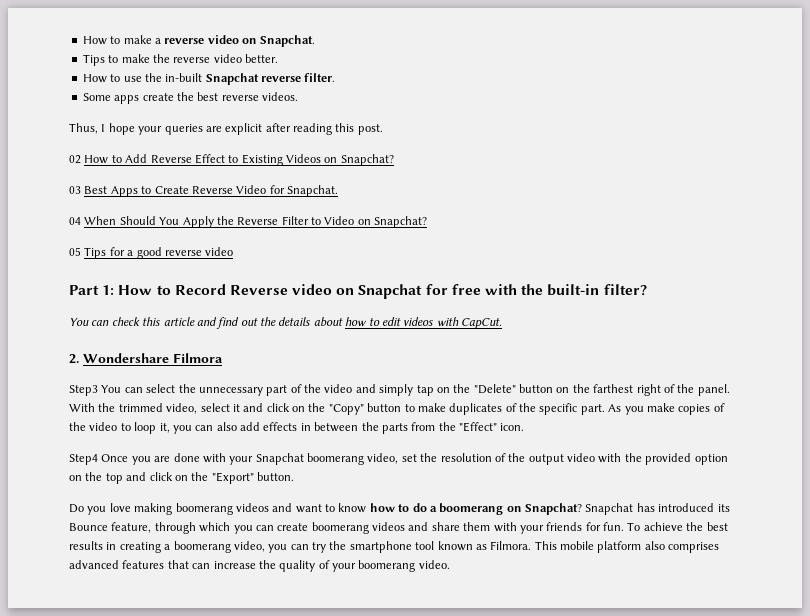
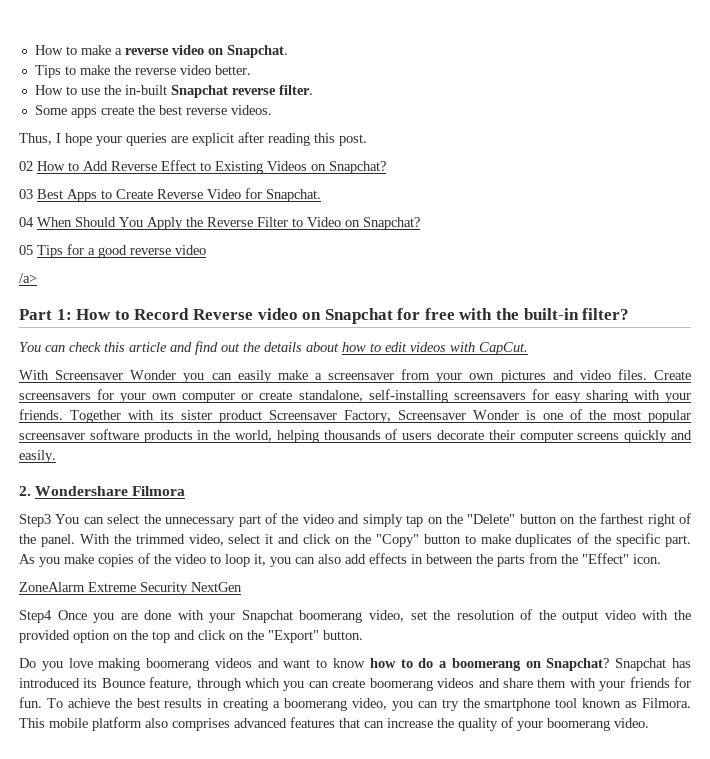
(234, 251) none -> [19,273,37,283] // /a>
(502, 323) none -> [19,369,691,383] [19,389,691,403] [19,409,691,423] [19,429,692,443] [19,450,56,463] // With Screensaver Wonder you can easily make a screensaver from your own pictures and video files. Create screensavers for your own computer or create standalone, self-installing screensavers for easy sharing with your friends. Together with its sister product Screensaver Factory, Screensaver Wonder is one of the most popular screensaver software products in the world, helping thousands of users decorate their computer screens quickly and easily.
(525, 427) none -> [19,582,242,595] // ZoneAlarm Extreme Security NextGen

